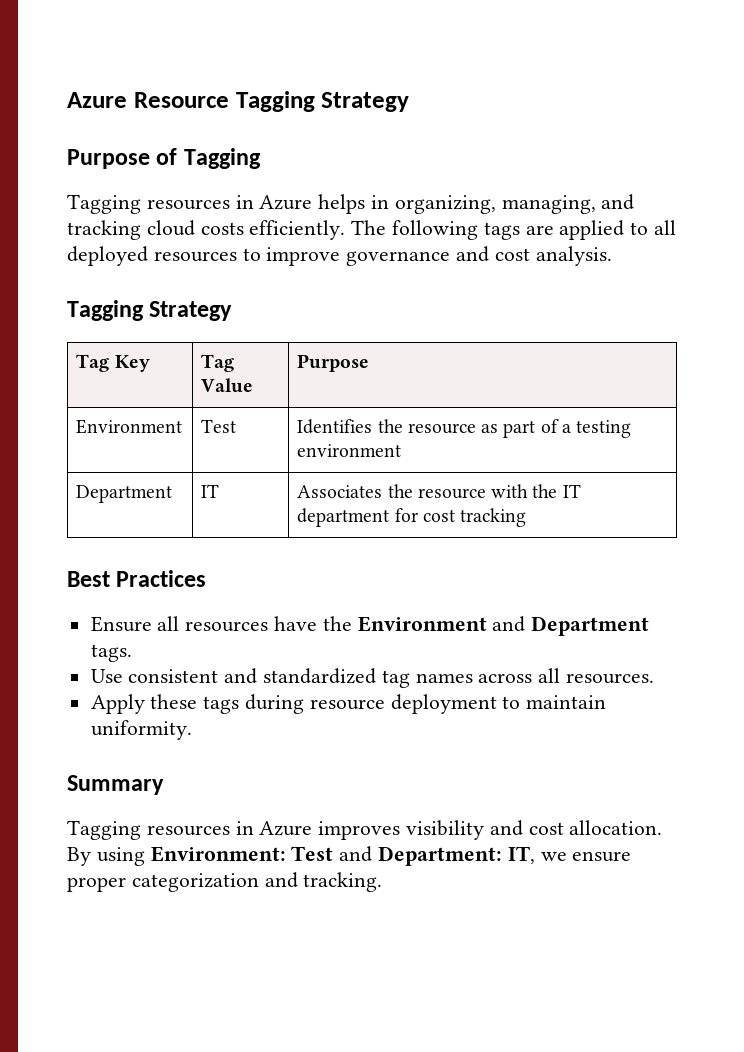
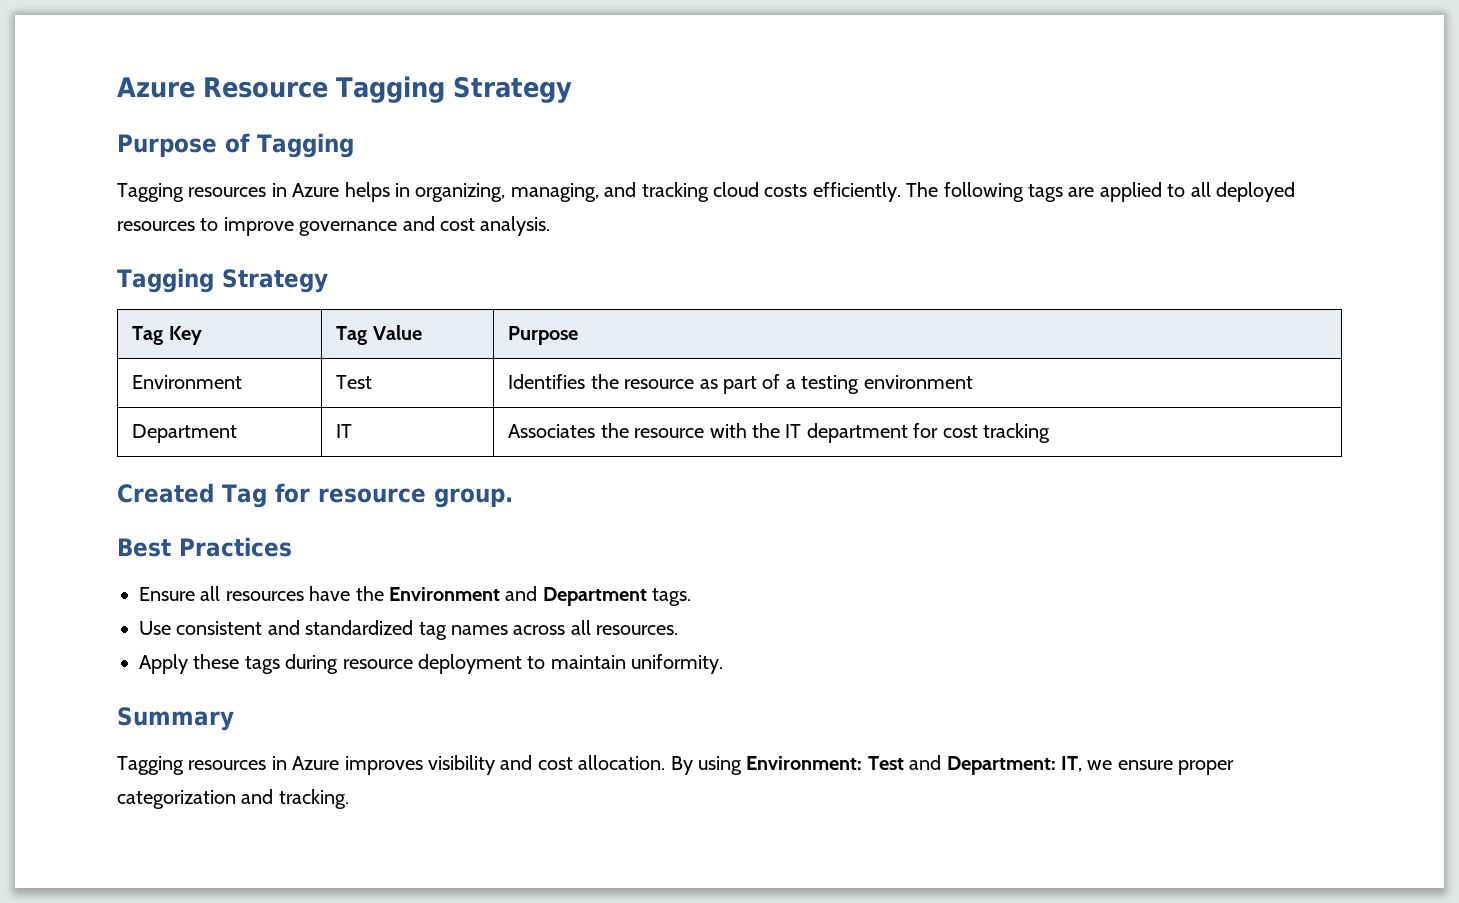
(527, 517) none -> [117,483,513,508] // Created Tag for resource group.

